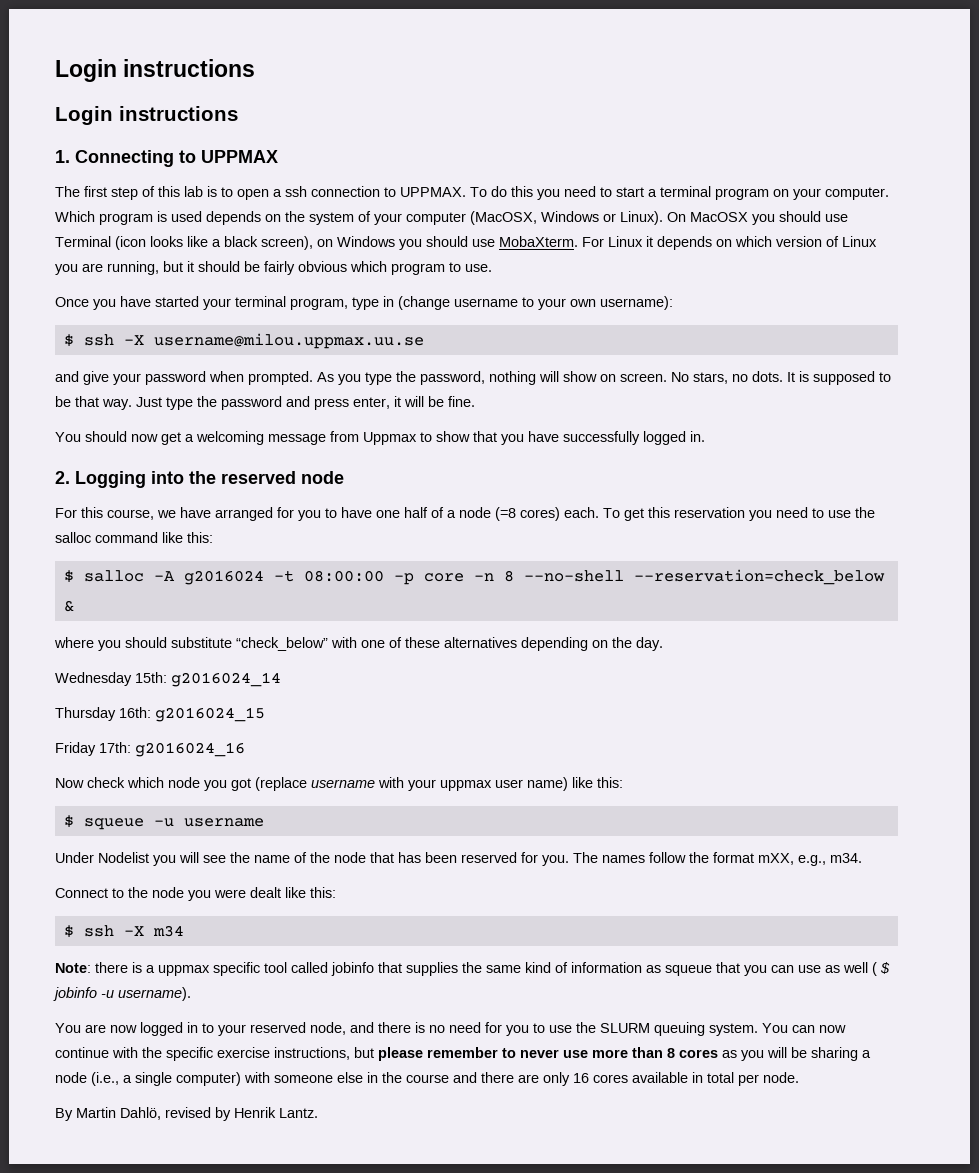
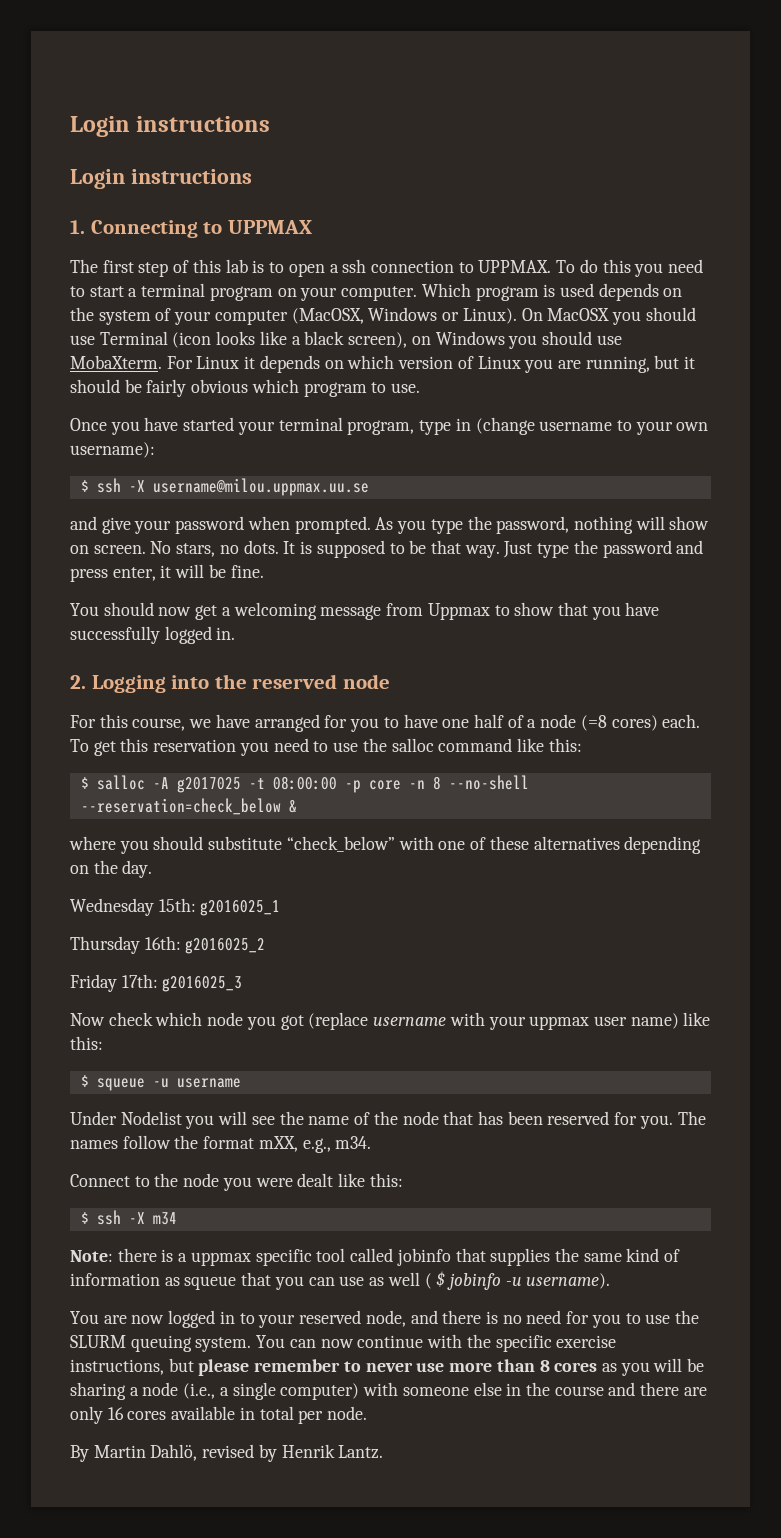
[183,570,264,585] g2016024 -> [176,777,241,793] g2017025
[171,672,281,687] g2016024_14 -> [200,900,281,916] g2016025_1
[155,707,265,722] g2016024_15 -> [185,938,266,954] g2016025_2
[135,742,245,757] g2016024_16 -> [162,976,243,992] g2016025_3

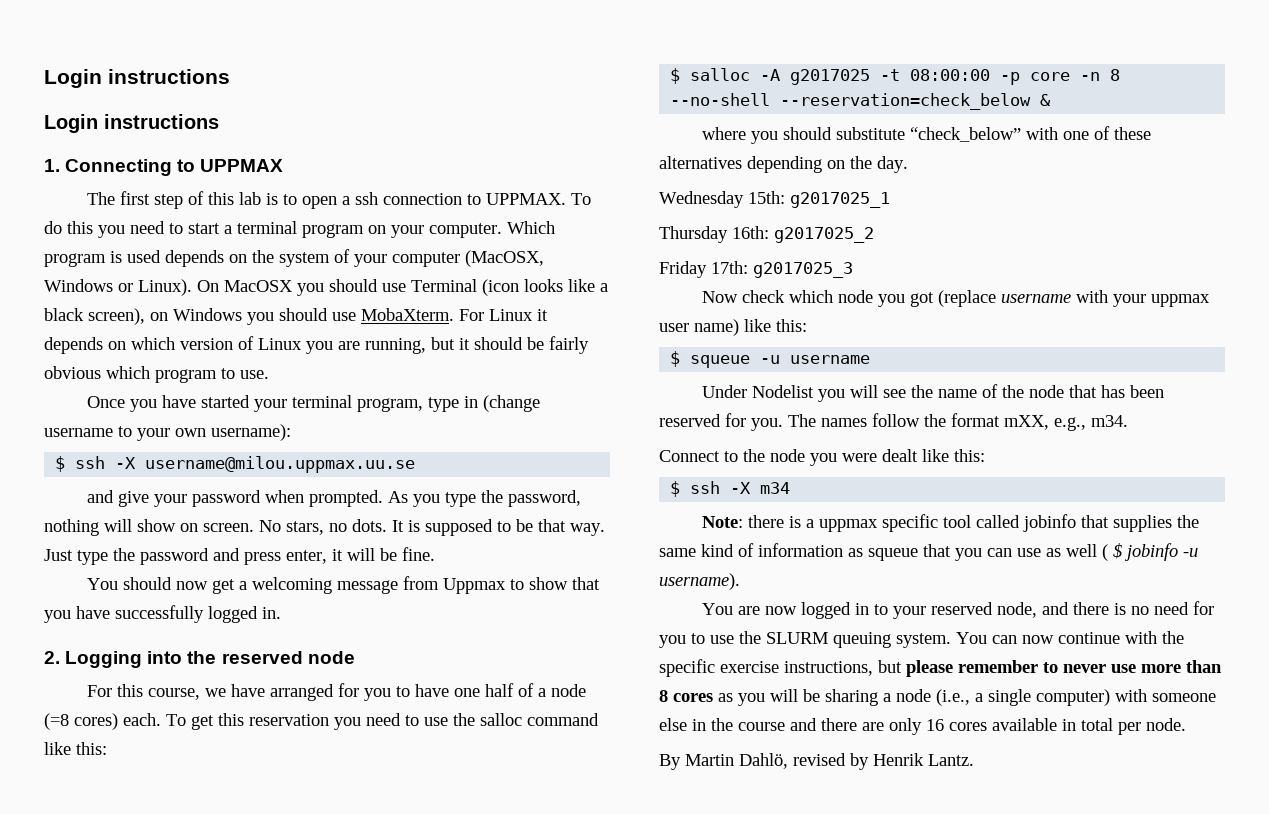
[200,900,281,916] g2016025_1 -> [790,192,890,208] g2017025_1
[185,938,266,954] g2016025_2 -> [774,227,874,243] g2017025_2
[162,976,243,992] g2016025_3 -> [753,262,853,278] g2017025_3

